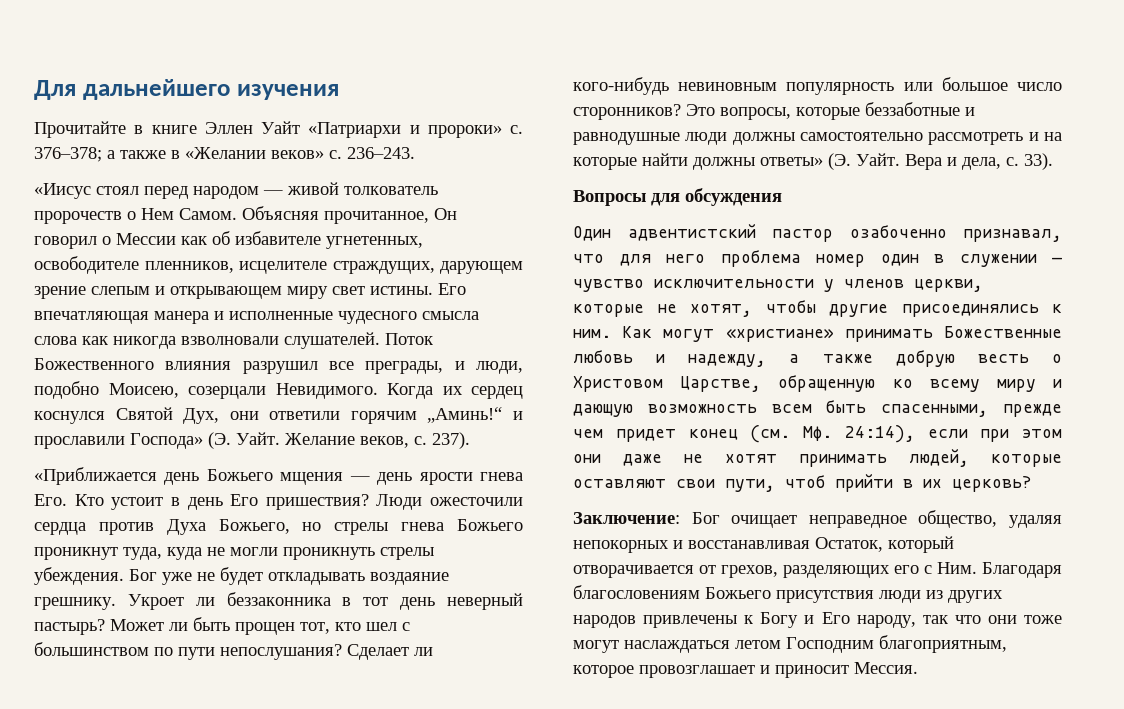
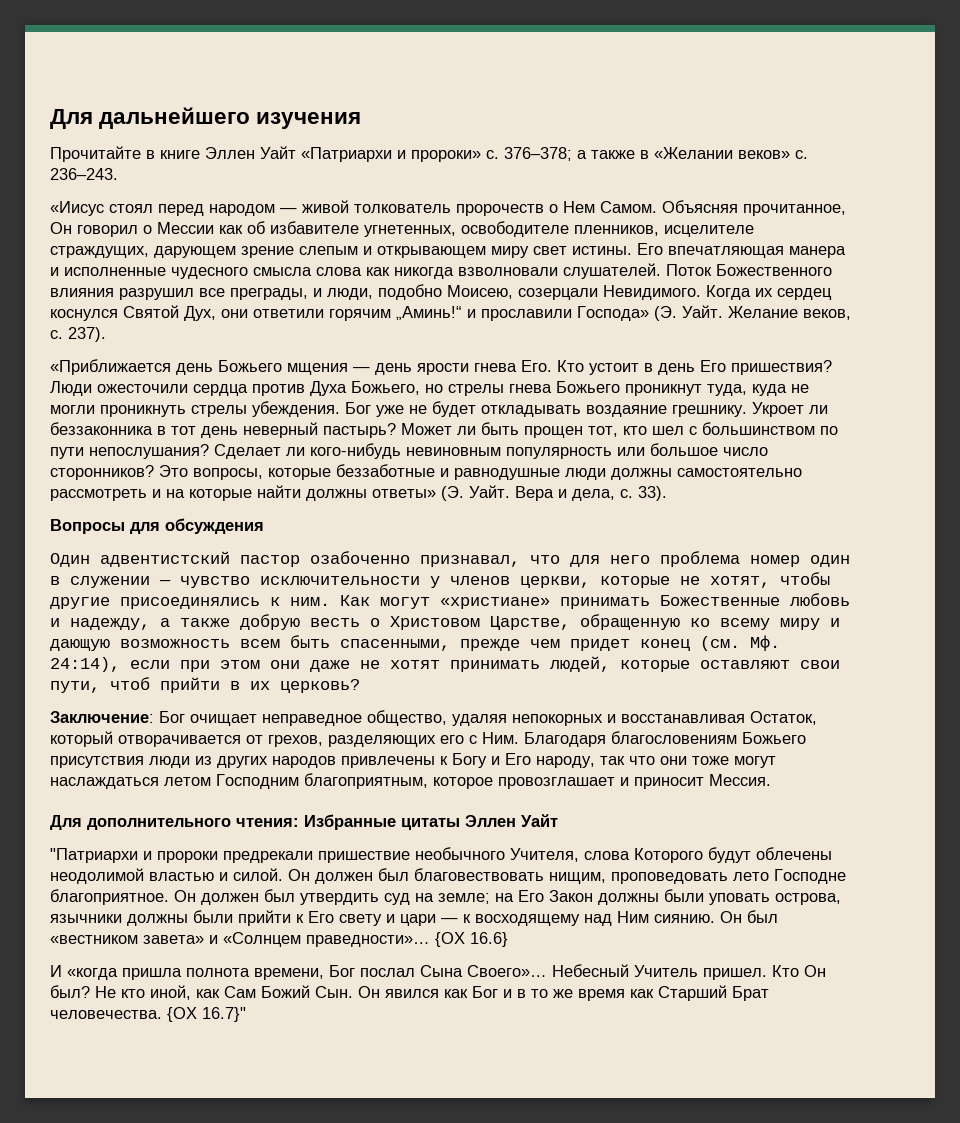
(918, 668) none -> [50,814,558,830] [50,847,832,863] [50,868,846,884] [50,889,841,905] [50,910,778,926] [50,932,508,947] [50,964,826,980] [50,985,769,1001] [50,1007,246,1022] // Для дополнительного чтения: Избранные цитаты Эллен Уайт // "Патриархи и пророки предрекали пришествие необычного Учителя, слова Которого будут облечены неодолимой властью и силой. Он должен был благовествовать нищим, проповедовать лето Господне благоприятное. Он должен был утвердить суд на земле; на Его Закон должны были уповать острова, язычники должны были прийти к Его свету и цари — к восходящему над Ним сиянию. Он был «вестником завета» и «Солнцем праведности»… {ОХ 16.6} // И «когда пришла полнота времени, Бог послал Сына Своего»… Небесный Учитель пришел. Кто Он был? Не кто иной, как Сам Божий Сын. Он явился как Бог и в то же время как Старший Брат человечества. {ОХ 16.7}"

